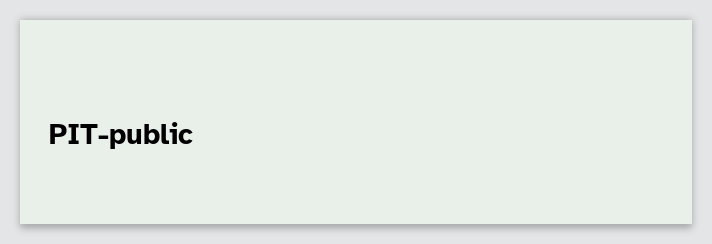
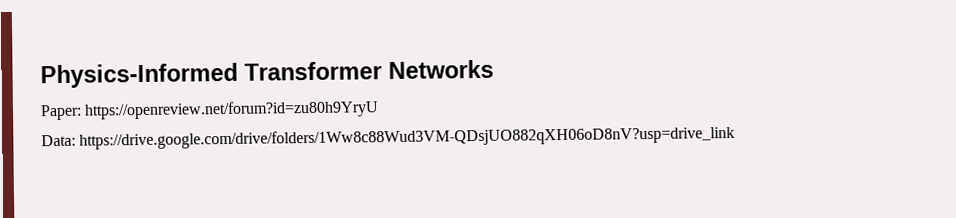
[49,122,193,149] PIT-public -> [40,59,494,89] [40,100,380,121] [41,125,736,150] Physics-Informed Transformer Networks // Paper: https://openreview.net/forum?id=zu80h9YryU // Data: https://drive.google.com/drive/folders/1Ww8c88Wud3VM-QDsjUO882qXH06oD8nV?usp=drive_link

